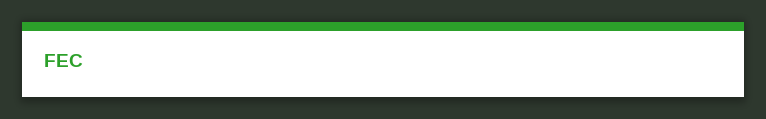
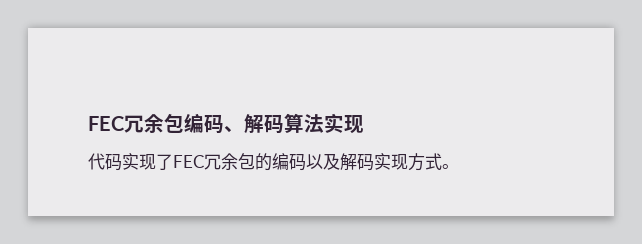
[44,54,83,67] FEC -> [88,113,364,134] [88,153,459,171] FEC冗余包编码、解码算法实现 // 代码实现了FEC冗余包的编码以及解码实现方式。

